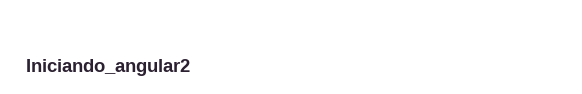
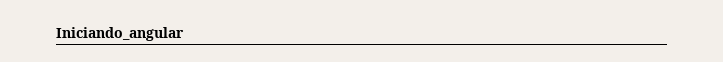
[26,59,190,76] Iniciando_angular2 -> [56,27,184,41] Iniciando_angular

